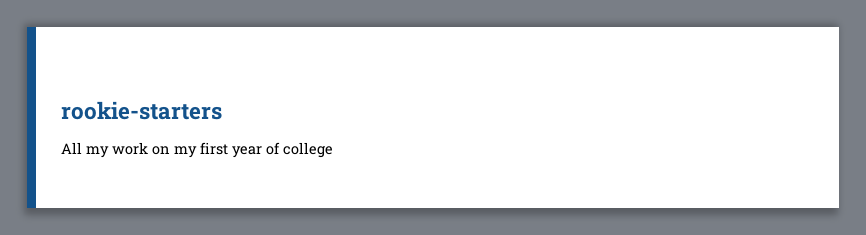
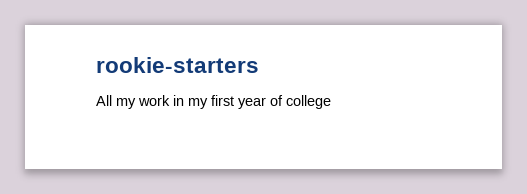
[152,146,170,155] on -> [173,95,184,106] in

